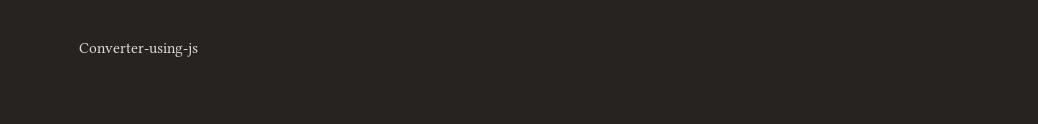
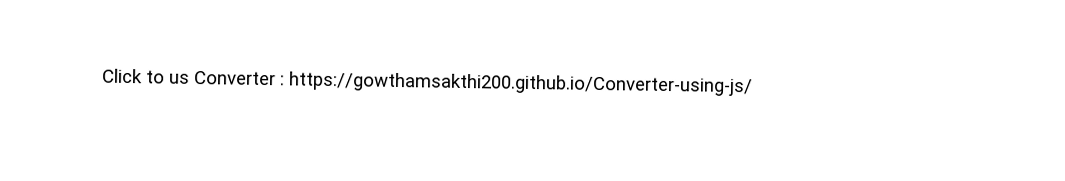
[79,43,198,57] Converter-using-js -> [102,68,753,97] Click to us Converter : https://gowthamsakthi200.github.io/Converter-using-js/

